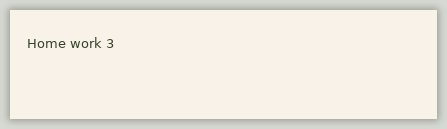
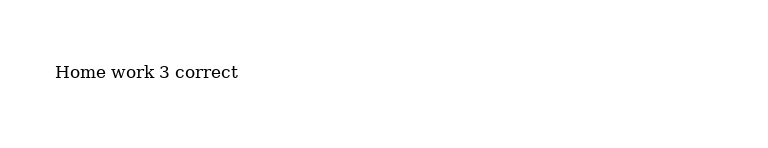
(114, 43) none -> [175,66,238,78] correct

